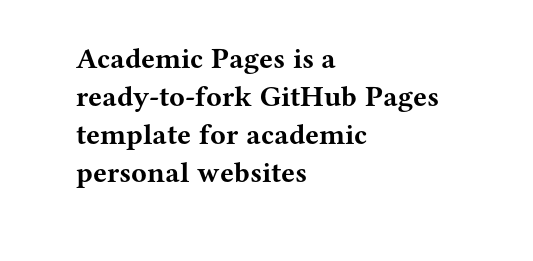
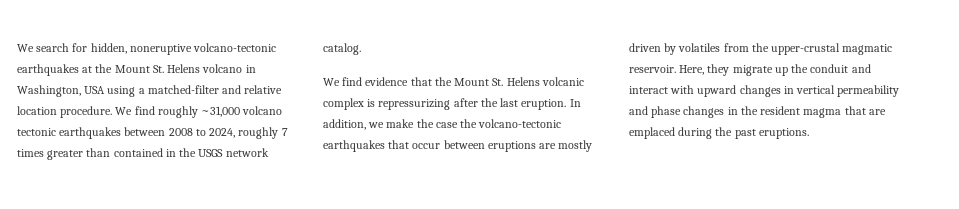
[76,48,337,74] [76,86,439,112] [76,124,367,150] [76,162,307,188] Academic Pages is a ready-to-fork GitHub Pages template for academic personal websites -> [17,43,277,55] [17,64,256,76] [17,85,283,97] [17,106,283,118] [17,127,288,139] [17,148,269,160] [323,43,361,55] [323,77,584,86] [323,98,581,110] [323,119,562,130] [323,140,593,152] [629,43,893,55] [629,64,871,76] [629,85,900,97] [629,106,886,118] [629,127,809,139] We search for hidden, noneruptive volcano-tectonic earthquakes at the Mount St. Helens volcano in Washington, USA using a matched-filter and relative location procedure. We find roughly ~31,000 volcano tectonic earthquakes between 2008 to 2024, roughly 7 times greater than contained in the USGS network catalog. // We find evidence that the Mount St. Helens volcanic complex is repressurizing after the last eruption. In addition, we make the case the volcano-tectonic earthquakes that occur between eruptions are mostly driven by volatiles from the upper-crustal magmatic reservoir. Here, they migrate up the conduit and interact with upward changes in vertical permeability and phase changes in the resident magma that are emplaced during the past eruptions.

